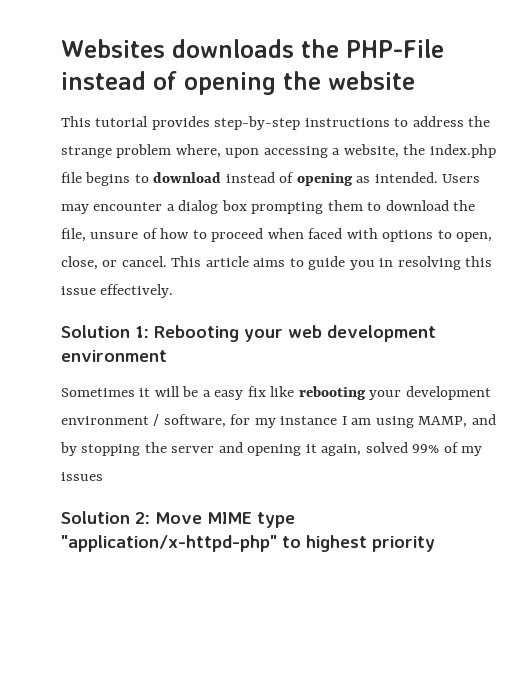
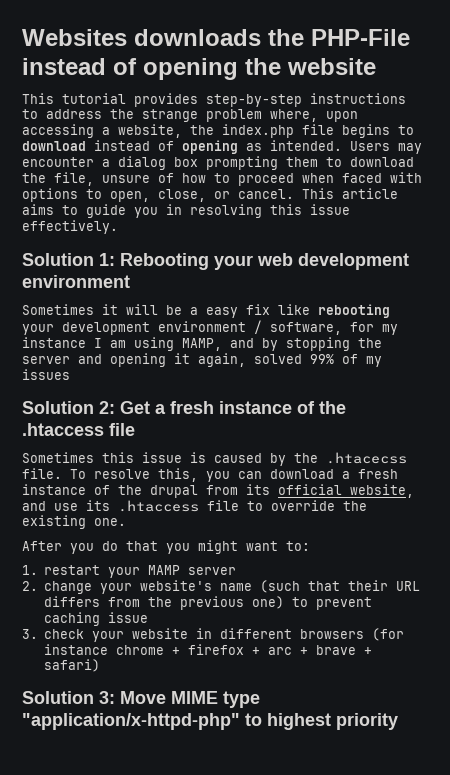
(150, 518) none -> [120,401,346,414] [22,423,135,436] [22,452,407,466] [22,468,398,482] [22,484,414,498] [22,500,367,512] [22,515,126,529] [22,540,310,554] [22,565,237,578] [22,580,421,594] [44,596,373,610] [44,612,149,626] [22,628,405,642] [44,644,373,655] [44,659,101,672] [22,691,115,704] Get a fresh instance of the .htaccess file // Sometimes this issue is caused by the .htacecss file. To resolve this, you can download a fresh instance of the drupal from its official website, and use its .htaccess file to override the existing one. // After you do that you might want to: // 1. restart your MAMP server // 2. change your website's name (such that their URL differs from the previous one) to prevent caching issue // 3. check your website in different browsers (for instance chrome + firefox + arc + brave + safari) // Solution 3:

